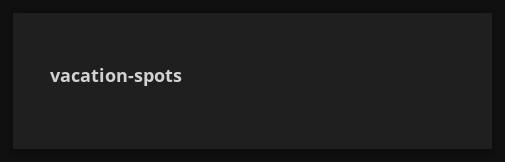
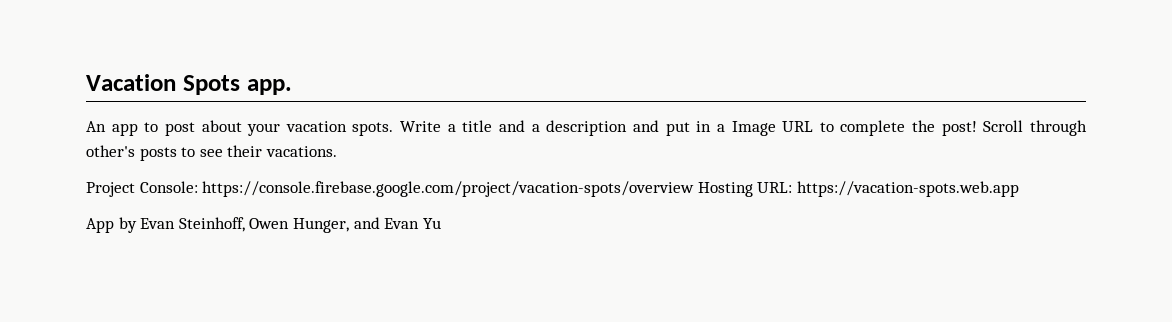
[50,68,182,86] vacation-spots -> [86,74,292,95] [86,120,1087,136] [86,145,337,161] [86,181,1019,197] [86,217,441,233] Vacation Spots app. // An app to post about your vacation spots. Write a title and a description and put in a Image URL to complete the post! Scroll through other's posts to see their vacations. // Project Console: https://console.firebase.google.com/project/vacation-spots/overview Hosting URL: https://vacation-spots.web.app // App by Evan Steinhoff, Owen Hunger, and Evan Yu

